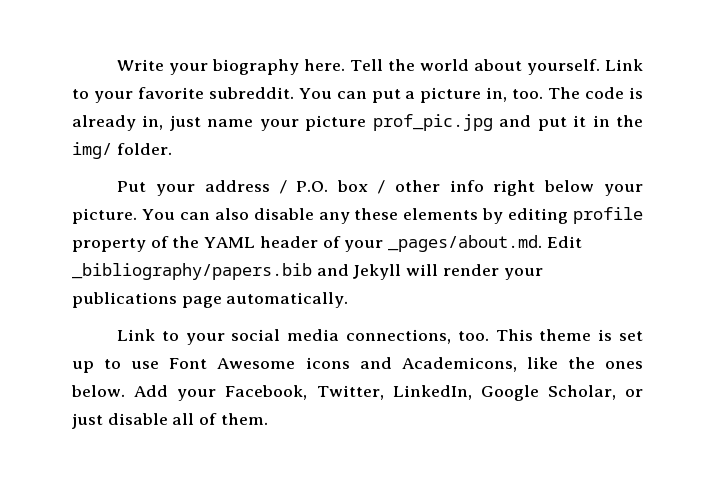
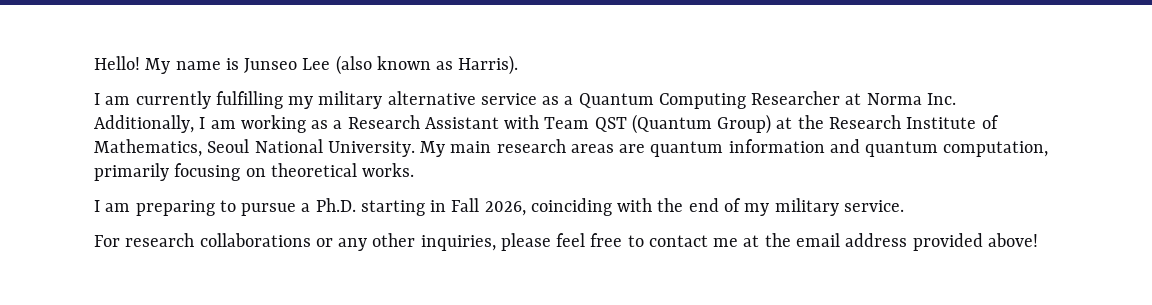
[117,59,643,75] [72,87,644,103] [72,114,643,131] [72,142,172,159] [117,180,643,196] [72,207,643,224] [72,235,582,252] [72,263,543,280] [72,292,349,308] [117,329,643,345] [72,357,644,373] [71,385,643,401] [72,413,268,429] Write your biography here. Tell the world about yourself. Link to your favorite subreddit. You can put a picture in, too. The code is already in, just name your picture prof_pic.jpg and put it in the img/ folder. // Put your address / P.O. box / other info right below your picture. You can also disable any these elements by editing profile property of the YAML header of your _pages/about.md. Edit _bibliography/papers.bib and Jekyll will render your publications page automatically. // Link to your social media connections, too. This theme is set up to use Font Awesome icons and Academicons, like the ones below. Add your Facebook, Twitter, LinkedIn, Google Scholar, or just disable all of them. -> [94,55,519,75] [94,91,956,109] [94,114,999,134] [94,139,1049,157] [94,163,415,181] [94,198,904,216] [94,233,1038,251] Hello! My name is Junseo Lee (also known as Harris). // I am currently fulfilling my military alternative service as a Quantum Computing Researcher at Norma Inc. Additionally, I am working as a Research Assistant with Team QST (Quantum Group) at the Research Institute of Mathematics, Seoul National University. My main research areas are quantum information and quantum computation, primarily focusing on theoretical works. // I am preparing to pursue a Ph.D. starting in Fall 2026, coinciding with the end of my military service. // For research collaborations or any other inquiries, please feel free to contact me at the email address provided above!

